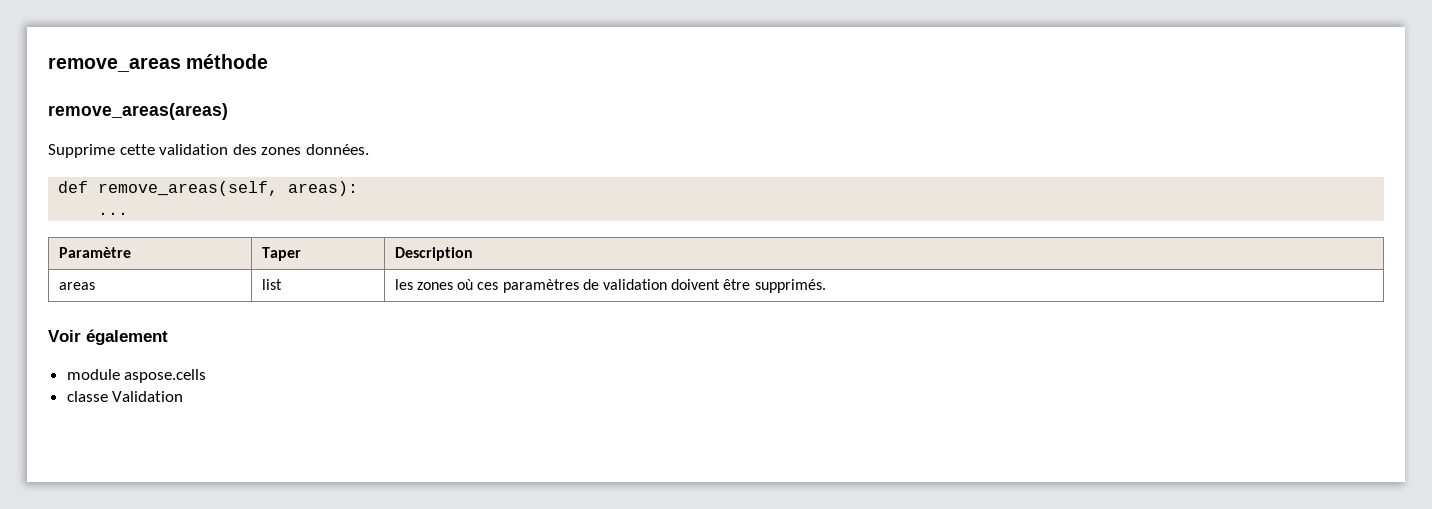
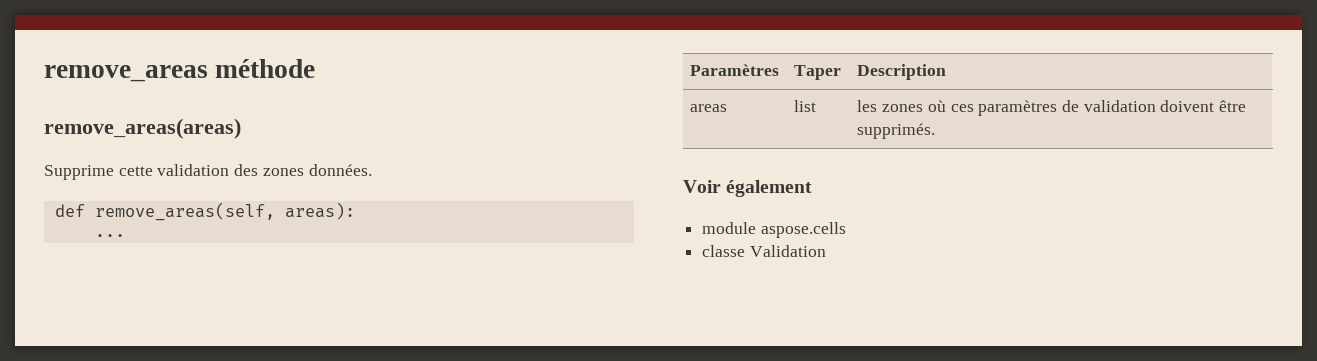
[58,247,131,258] Paramètre -> [690,64,780,76] Paramètres

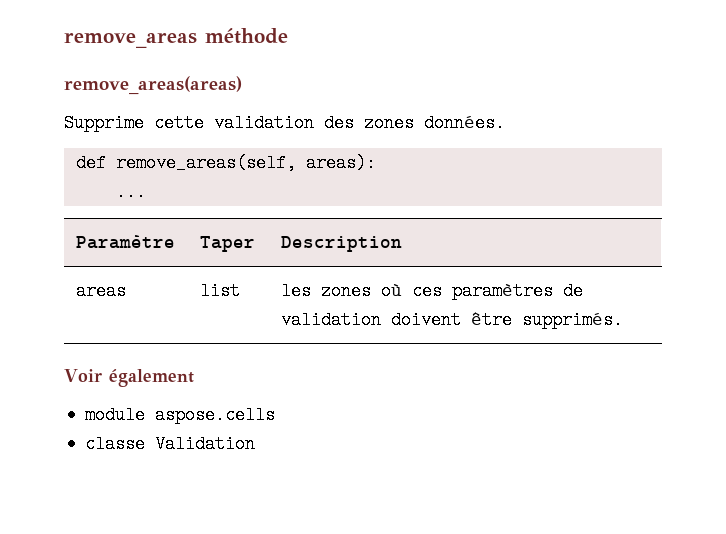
[690,64,780,76] Paramètres -> [76,235,176,249] Paramètre

